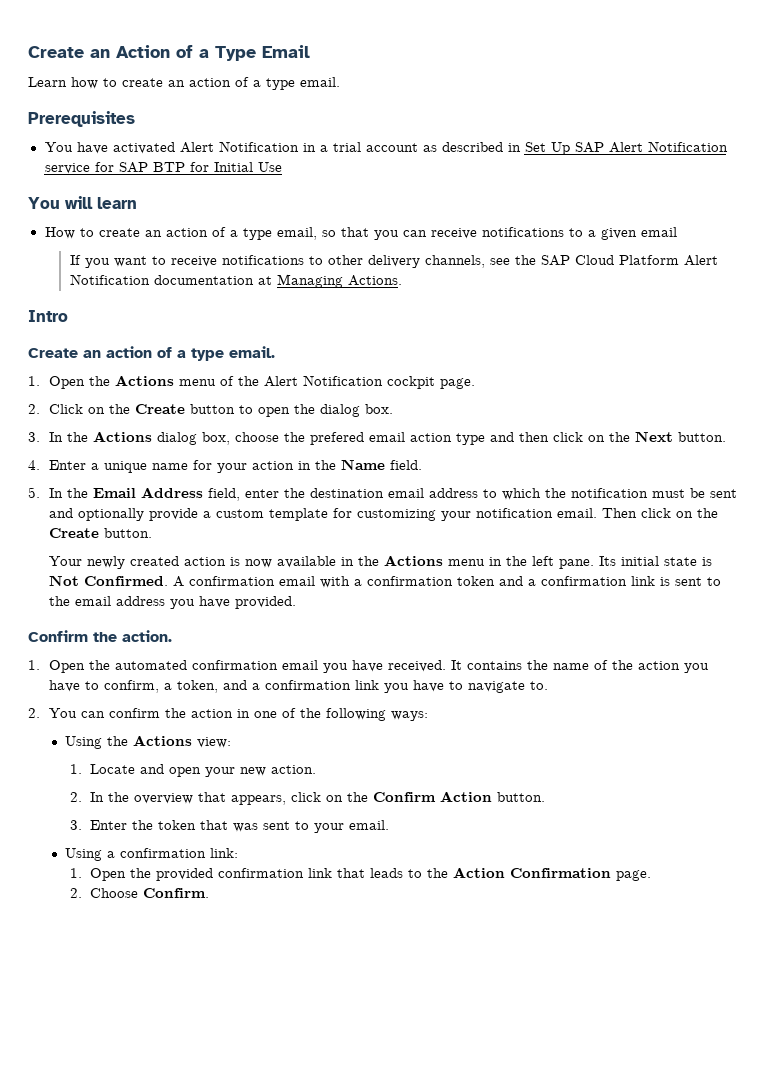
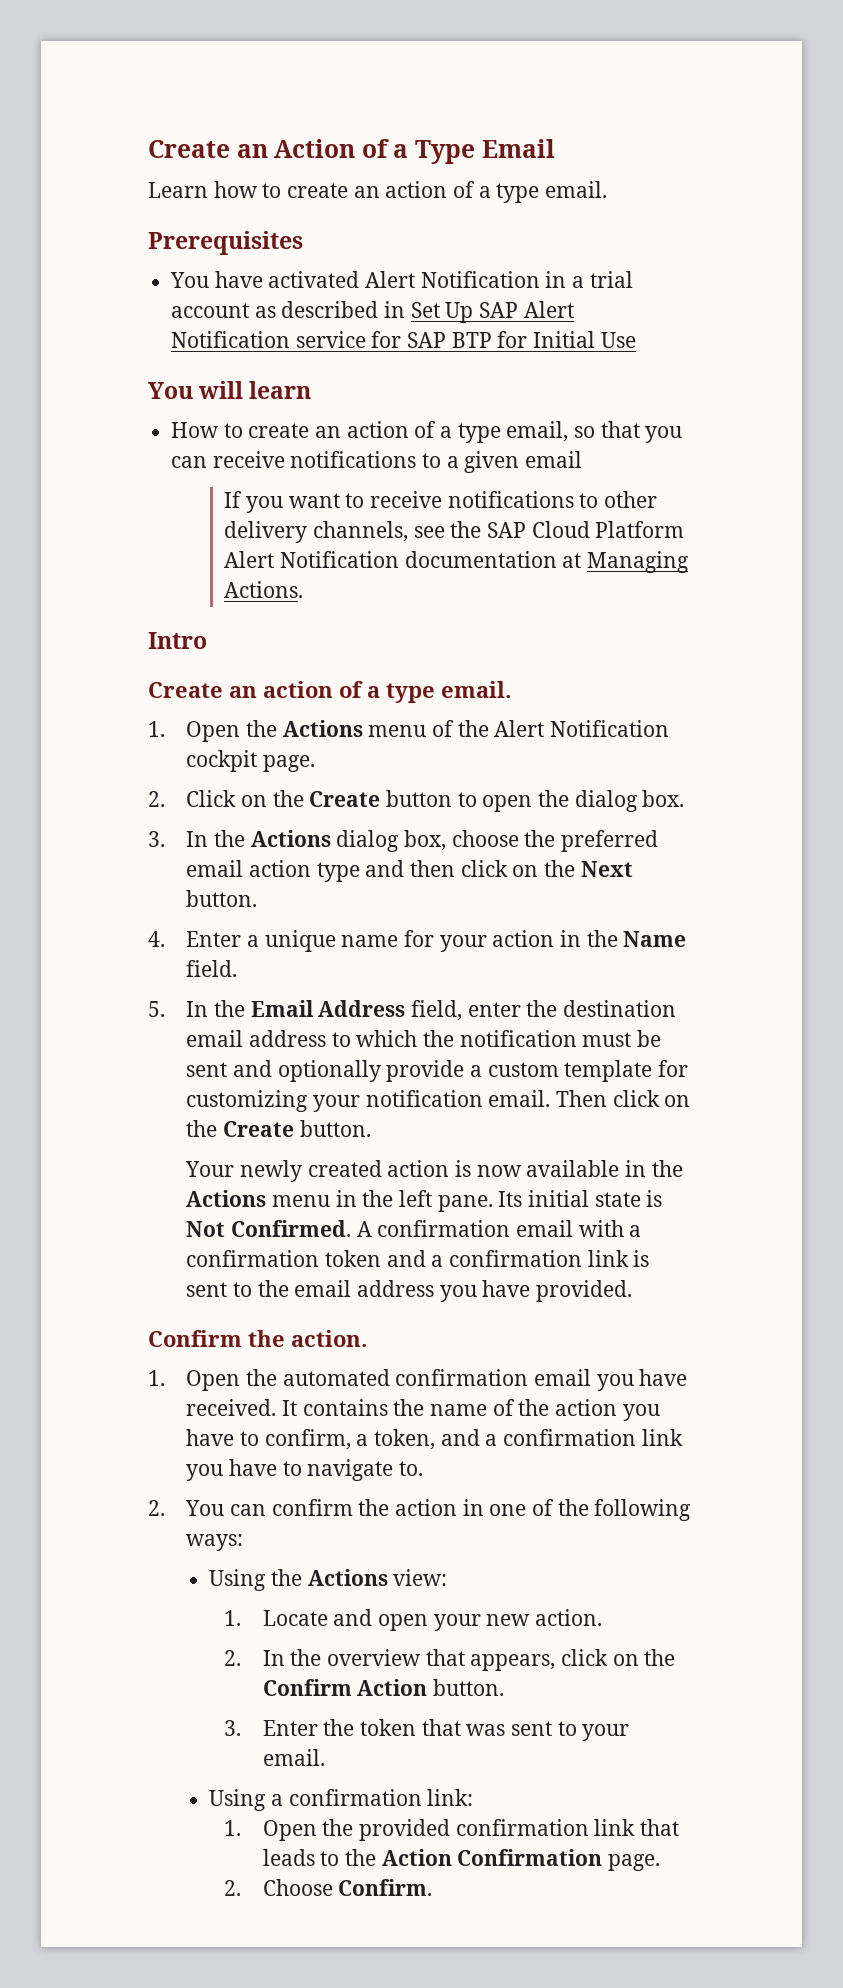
[309,432,364,445] prefered -> [560,830,658,852] preferred

